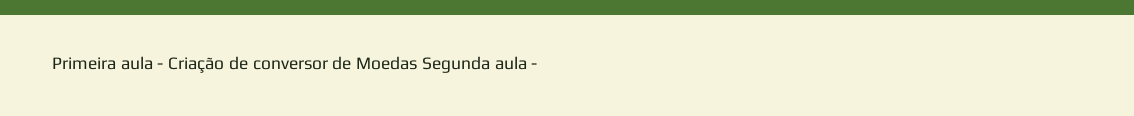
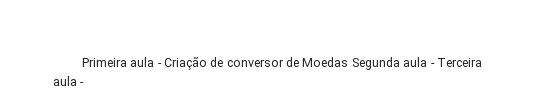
(538, 66) none -> [436,58,482,67] [53,76,85,86] Terceira aula -

